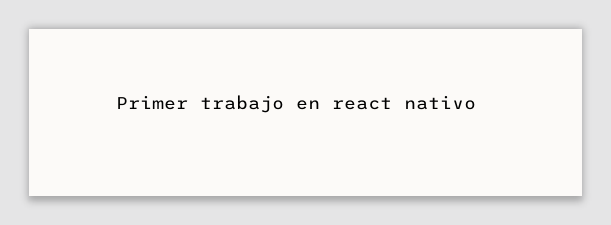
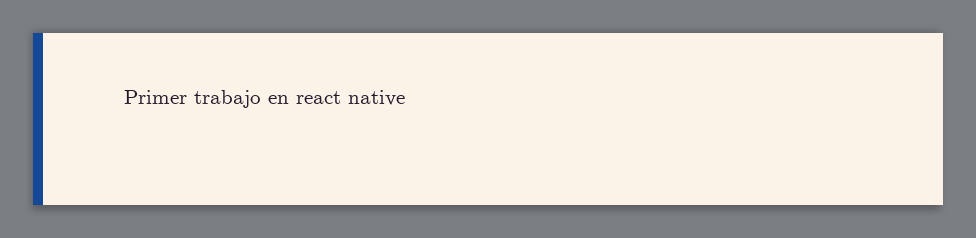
[404,95,476,110] nativo -> [348,90,405,106] native

